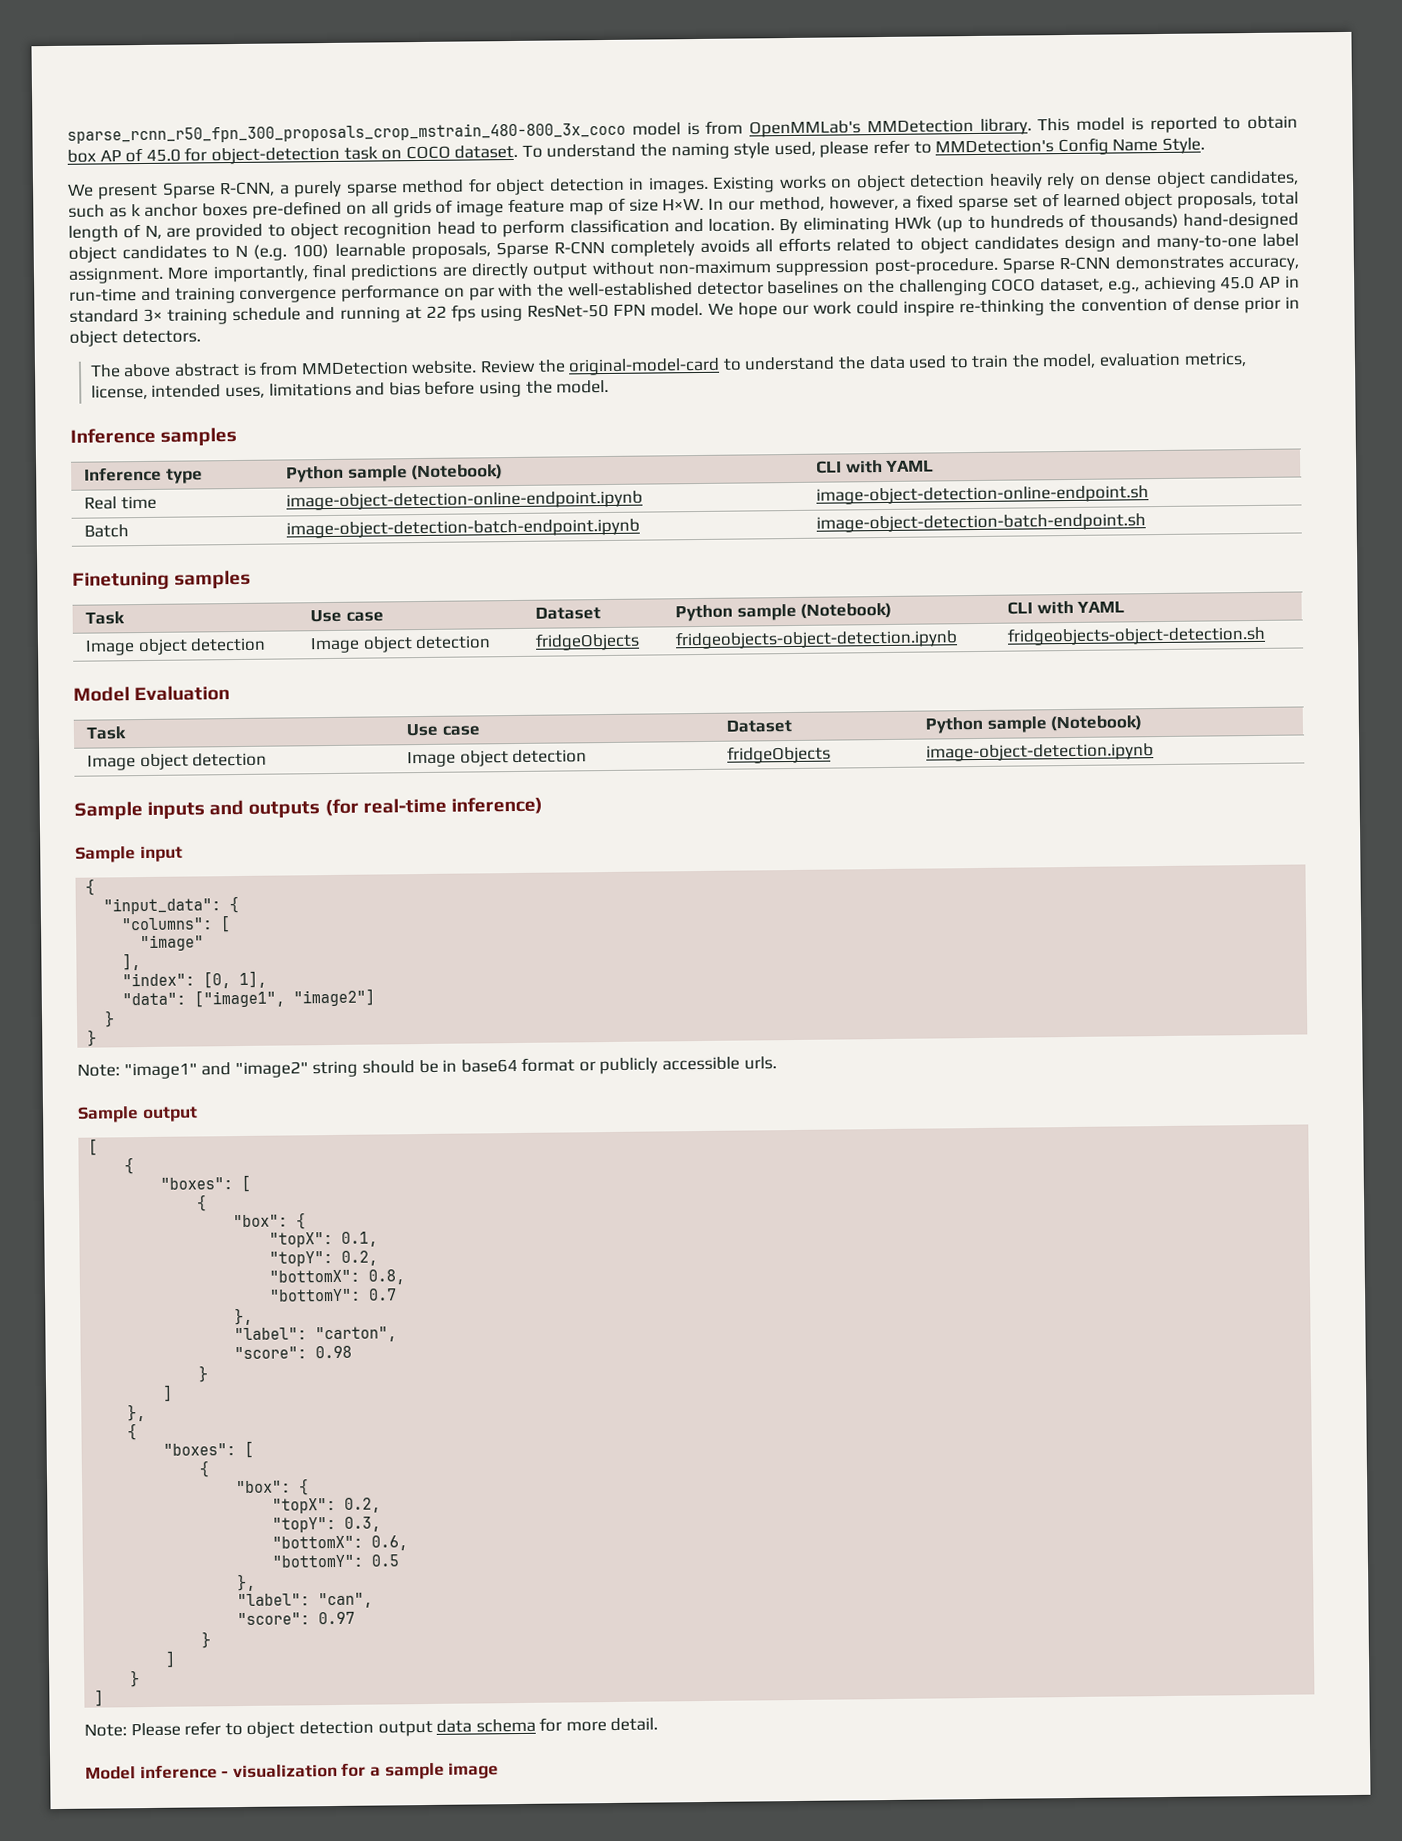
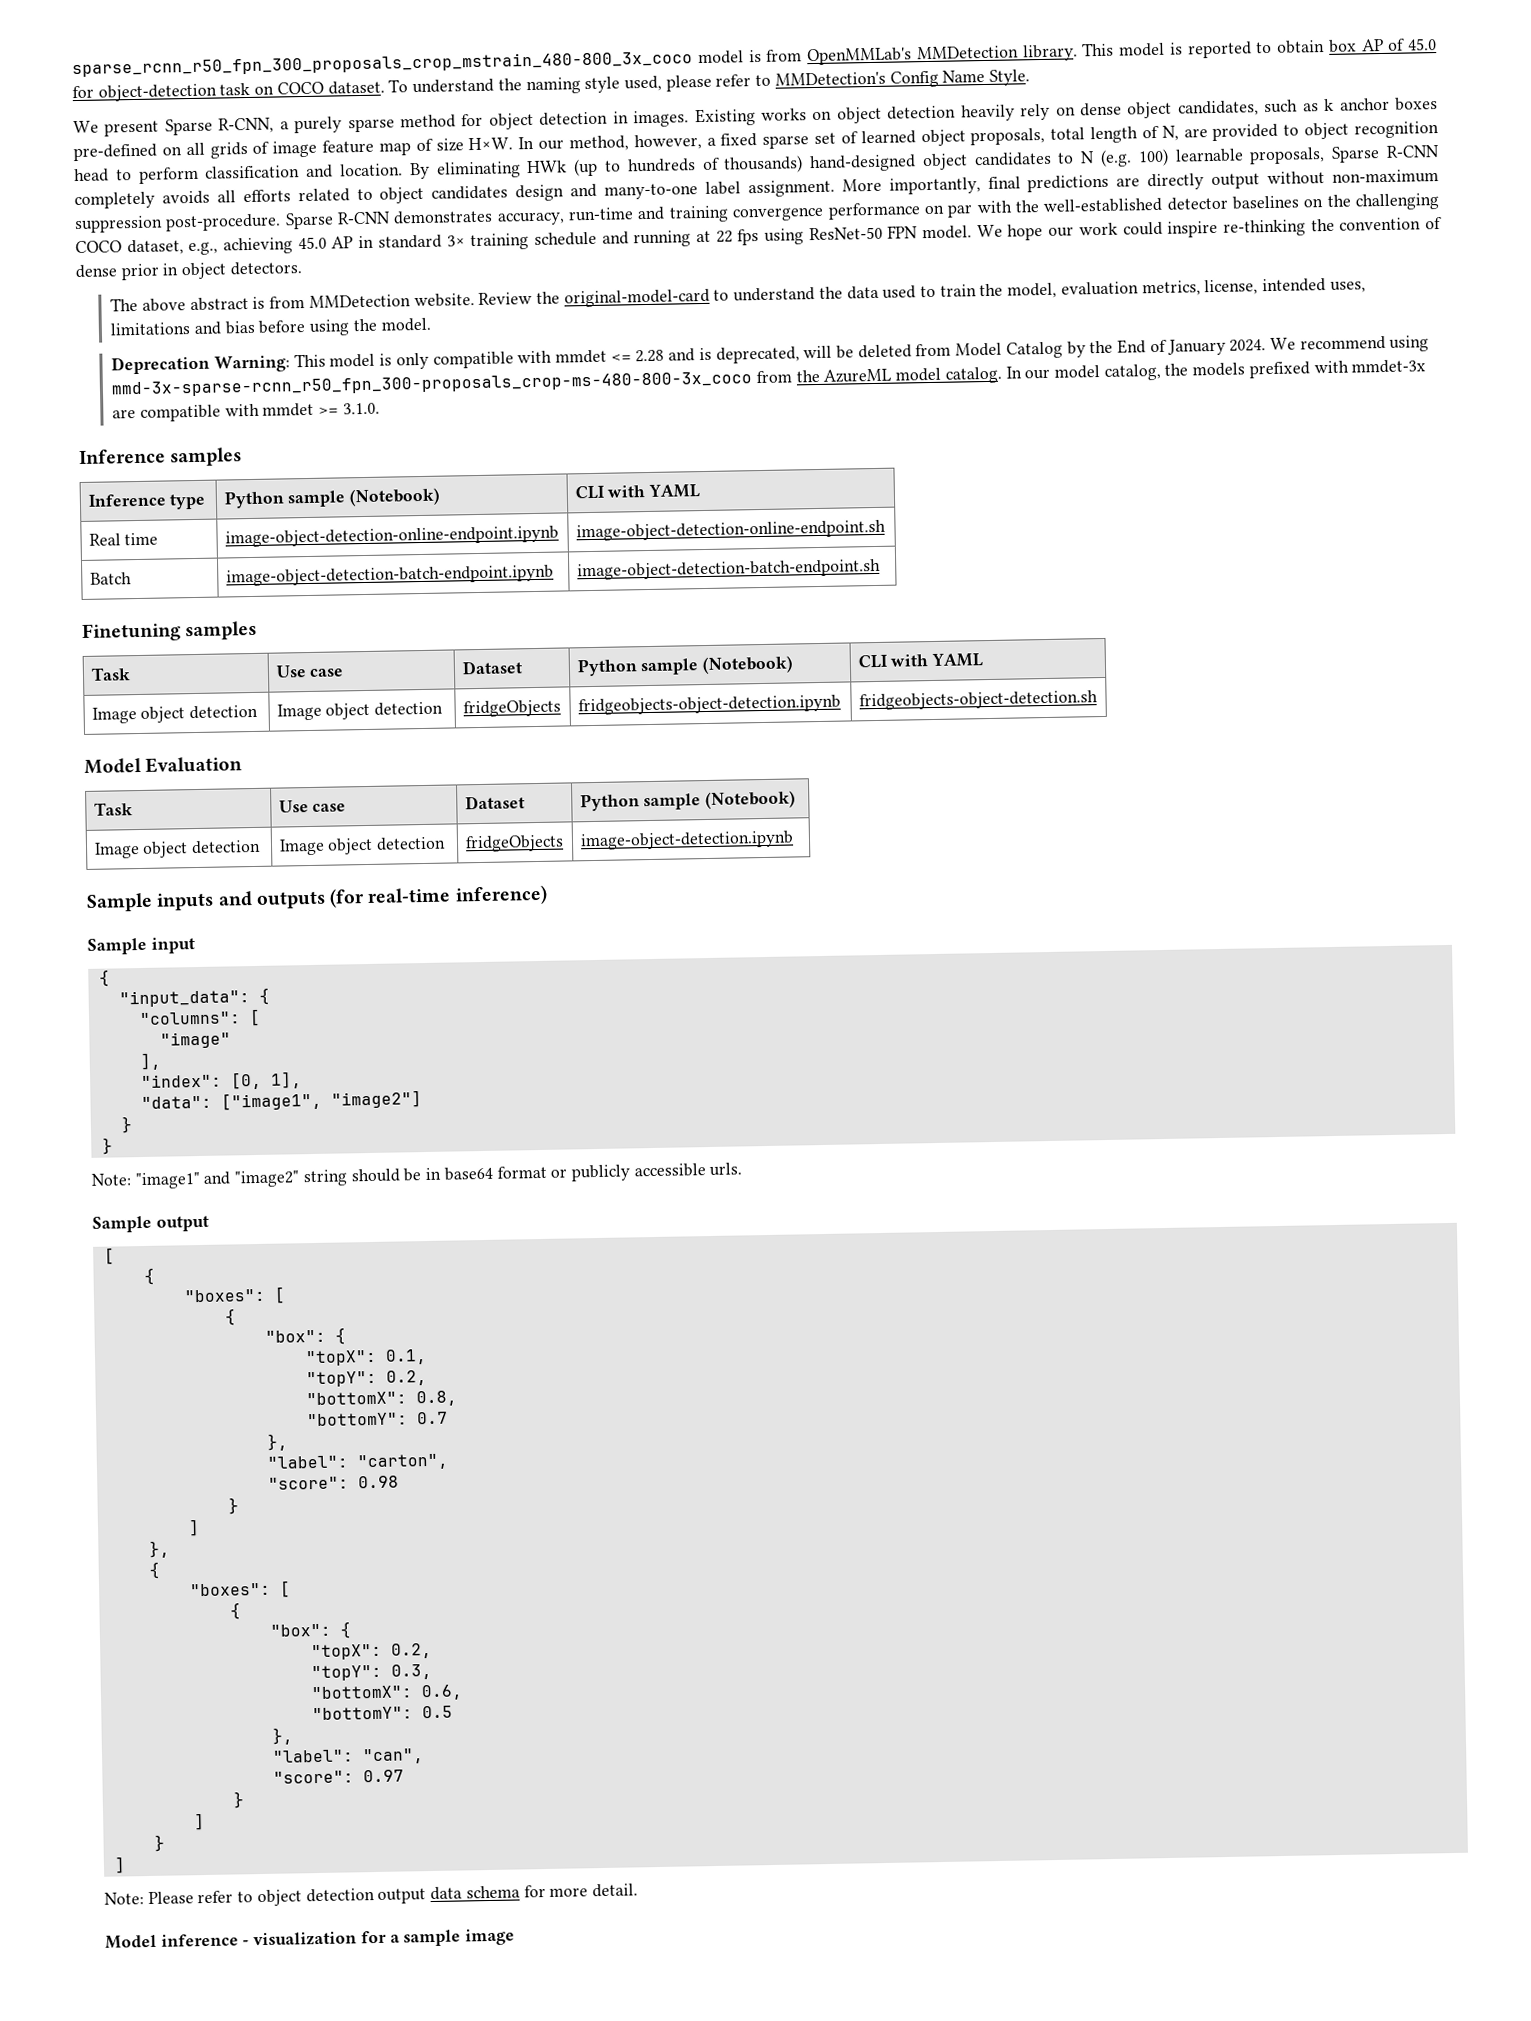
(610, 386) none -> [111,335,1430,375] [111,359,1427,398] [112,402,380,422] // Deprecation Warning: This model is only compatible with mmdet <= 2.28 and is deprecated, will be deleted from Model Catalog by the End of January 2024. We recommend using mmd-3x-sparse-rcnn_r50_fpn_300-proposals_crop-ms-480-800-3x_coco from the AzureML model catalog. In our model catalog, the models prefixed with mmdet-3x are compatible with mmdet >= 3.1.0.

